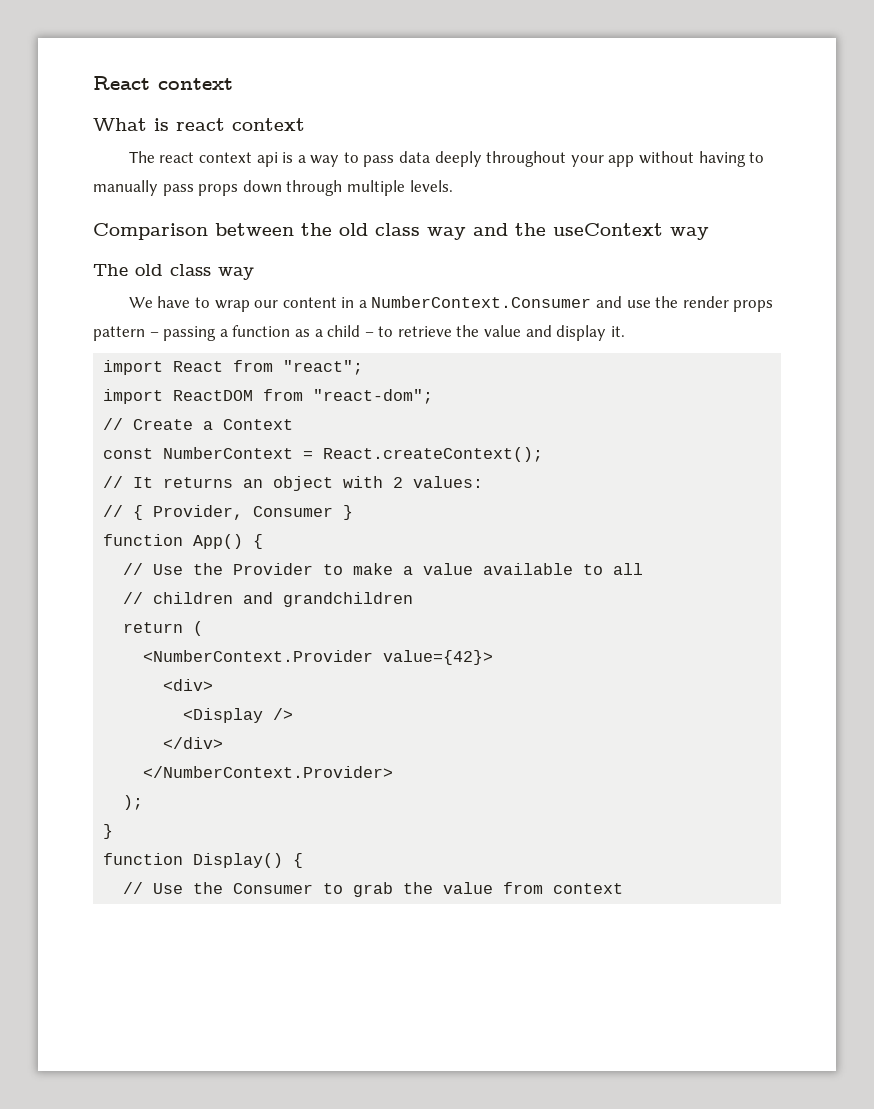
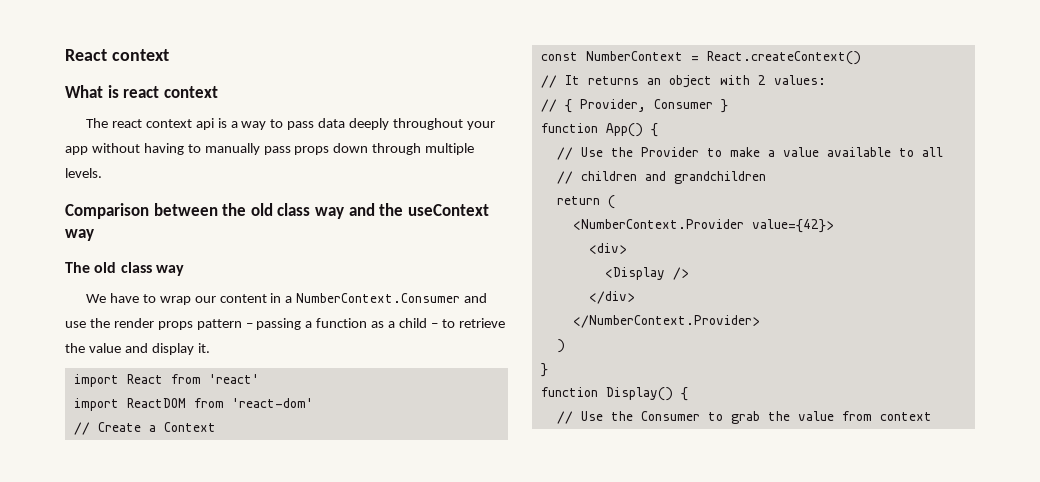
[283,360,364,375] "react"; -> [208,374,259,384] 'react'
[313,389,434,404] "react-dom"; -> [231,398,313,408] 'react-dom'
[323,447,544,462] React.createContext(); -> [706,51,861,65] React.createContext()
[123,795,144,810] ); -> [556,339,565,353] )

